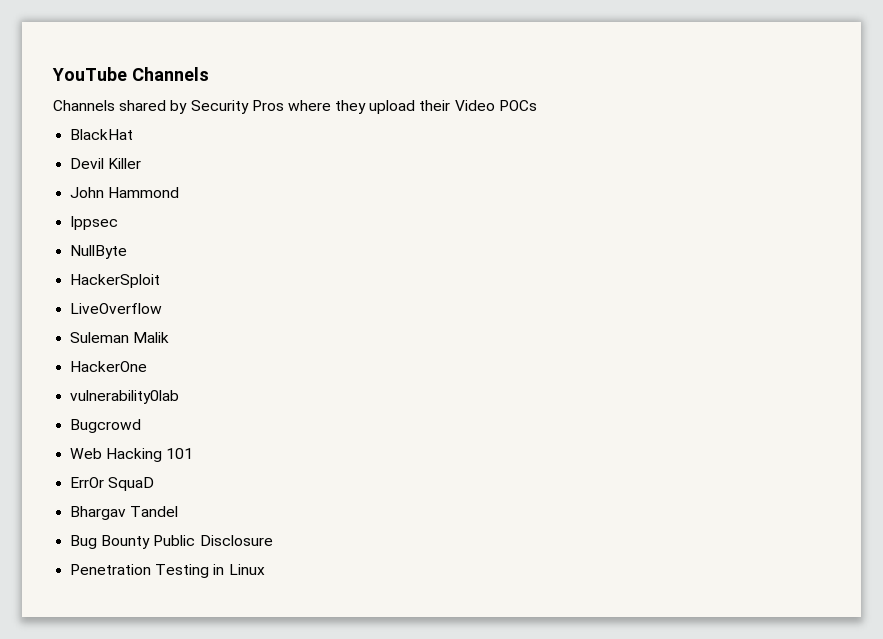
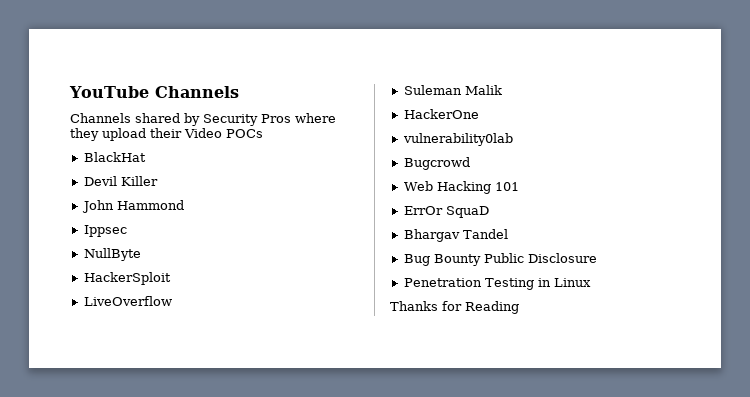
(265, 569) none -> [390,301,519,314] // Thanks for Reading

